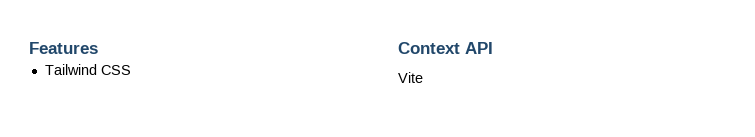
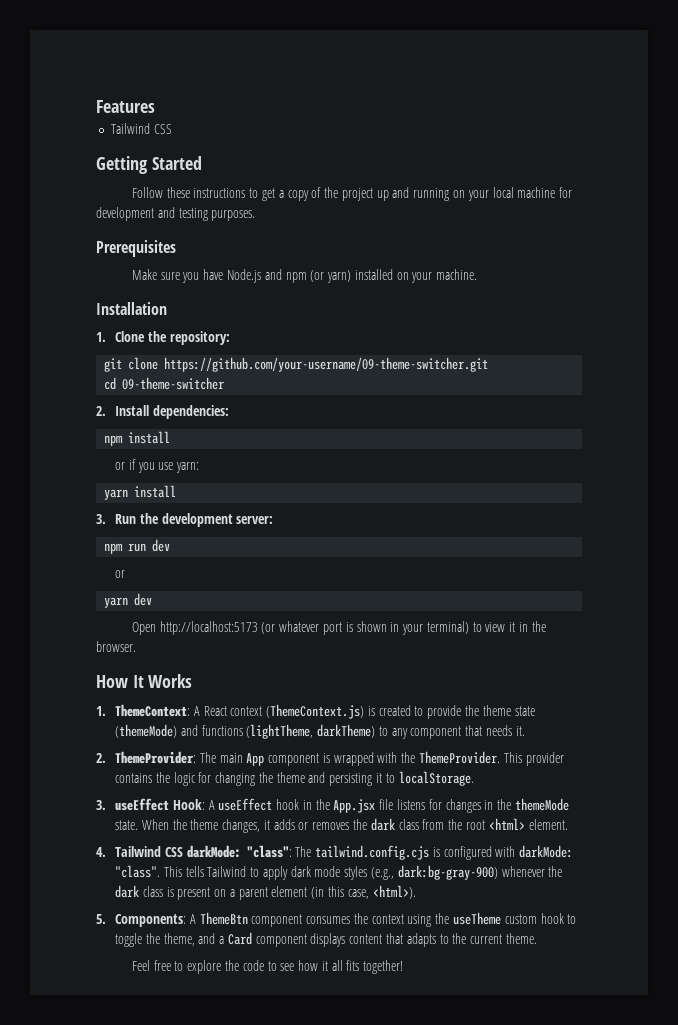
[398,42,493,54] [398,72,423,83] Context API // Vite -> [96,156,202,174] [131,187,573,201] [96,207,256,221] [96,240,176,257] [131,269,478,283] [96,302,167,315] [96,331,230,345] [104,357,489,372] [104,377,225,390] [96,405,229,419] [104,431,171,446] [115,459,200,473] [104,485,177,500] [96,513,274,527] [104,539,171,554] [115,570,126,578] [104,593,153,608] [131,621,546,635] [96,641,136,652] [96,674,193,688] [96,704,535,719] [115,724,525,739] [96,751,564,766] [115,771,474,786] [96,798,569,813] [115,818,568,833] [96,845,574,860] [115,865,563,880] [115,885,416,900] [96,912,577,927] [115,932,537,947] [131,960,404,974] Getting Started // Follow these instructions to get a copy of the project up and running on your local machine for development and testing purposes. // Prerequisites // Make sure you have Node.js and npm (or yarn) installed on your machine. // Installation // 1. Clone the repository: // git clone https://github.com/your-username/09-theme-switcher.git // cd 09-theme-switcher // 2. Install dependencies: // npm install // or if you use yarn: // yarn install // 3. Run the development server: // npm run dev // or // yarn dev // Open http://localhost:5173 (or whatever port is shown in your terminal) to view it in the browser. // How It Works // 1. ThemeContext: A React context (ThemeContext.js) is created to provide the theme state (themeMode) and functions (lightTheme, darkTheme) to any component that needs it. // 2. ThemeProvider: The main App component is wrapped with the ThemeProvider. This provider contains the logic for changing the theme and persisting it to localStorage. // 3. useEffect Hook: A useEffect hook in the App.jsx file listens for changes in the themeMode state. When the theme changes, it adds or removes the dark class from the root <html> element. // 4. Tailwind CSS darkMode: "class": The tailwind.config.cjs is configured with darkMode: "class". This tells Tailwind to apply dark mode styles (e.g., dark:bg-gray-900) whenever the dark class is present on a parent element (in this case, <html>). // 5. Components: A ThemeBtn component consumes the context using the useTheme custom hook to toggle the theme, and a Card component displays content that adapts to the current theme. // Feel free to explore the code to see how it all fits together!

